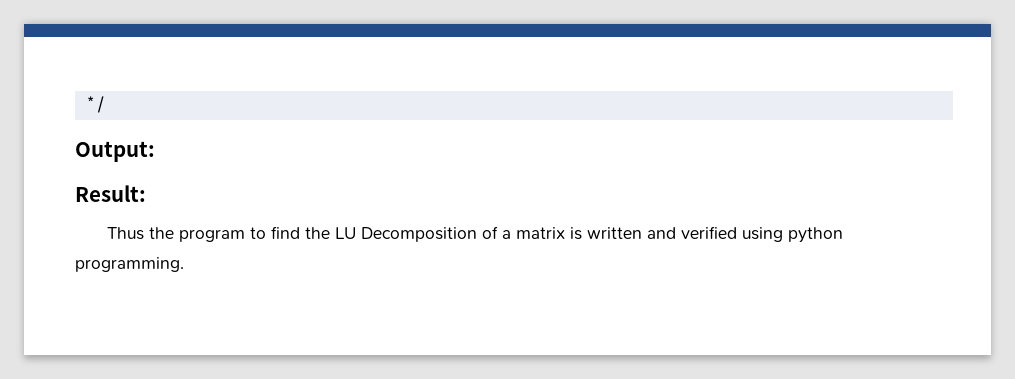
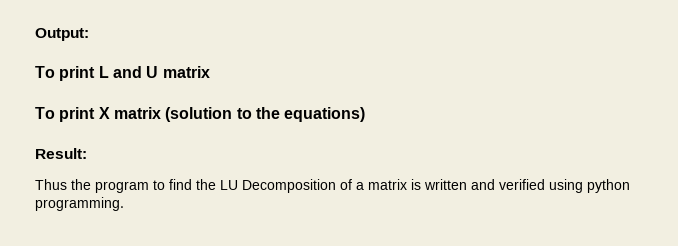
[85,96,106,113] [75,141,155,162] */ // Output: -> [35,28,89,41] [35,66,210,81] [35,107,366,122] Output: // To print L and U matrix // To print X matrix (solution to the equations)

